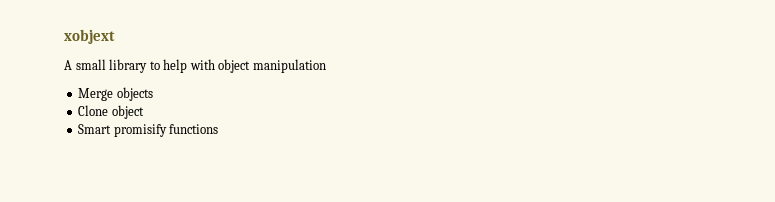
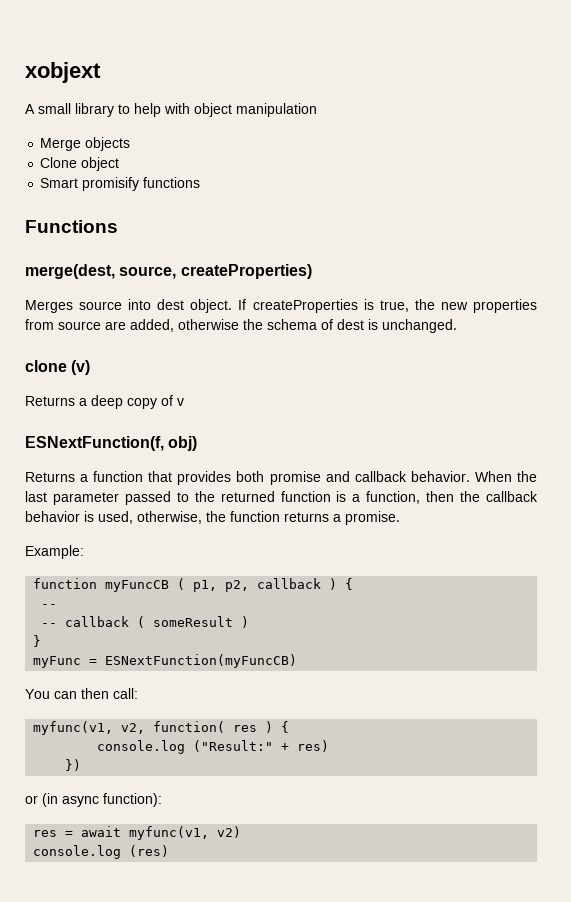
(219, 129) none -> [25,220,118,233] [25,264,312,279] [25,299,537,313] [25,319,457,333] [25,360,91,375] [25,395,184,409] [25,436,198,451] [25,471,537,485] [25,491,539,505] [25,511,400,525] [25,545,84,559] [33,578,354,592] [41,604,58,608] [41,616,250,628] [33,635,42,647] [33,654,298,668] [25,688,138,699] [33,721,290,735] [97,740,330,754] [65,759,82,771] [25,793,162,807] [33,826,242,840] [33,845,170,859] // Functions // merge(dest, source, createProperties) // Merges source into dest object. If createProperties is true, the new properties from source are added, otherwise the schema of dest is unchanged. // clone (v) // Returns a deep copy of v // ESNextFunction(f, obj) // Returns a function that provides both promise and callback behavior. When the last parameter passed to the returned function is a function, then the callback behavior is used, otherwise, the function returns a promise. // Example: // function myFuncCB ( p1, p2, callback ) { // -- // -- callback ( someResult ) // } // myFunc = ESNextFunction(myFuncCB) // You can then call: // myfunc(v1, v2, function( res ) { // console.log ("Result:" + res) // }) // or (in async function): // res = await myfunc(v1, v2) // console.log (res)

